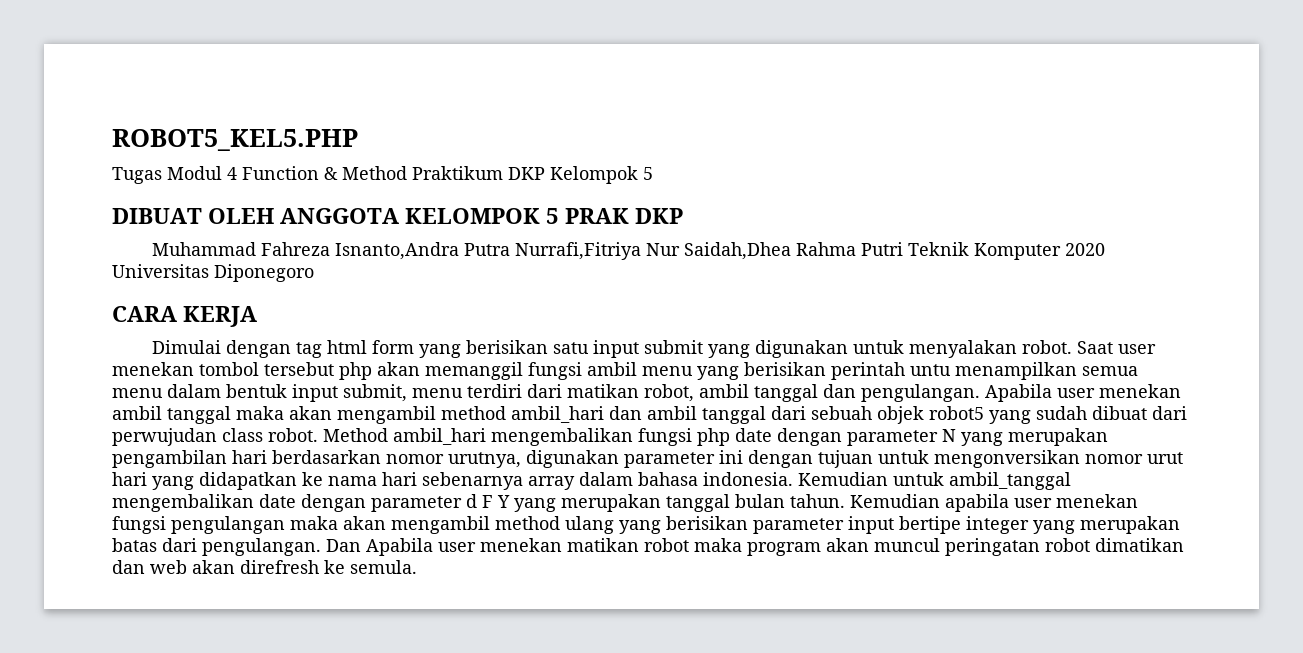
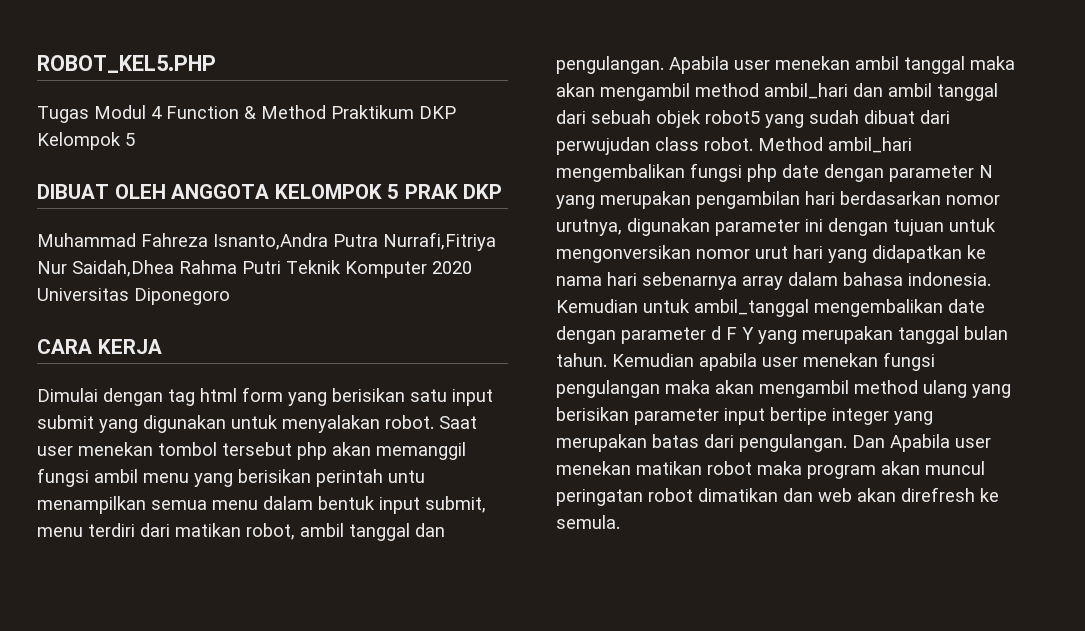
[112,129,358,151] ROBOT5_KEL5.PHP -> [37,55,216,73] ROBOT_KEL5.PHP

